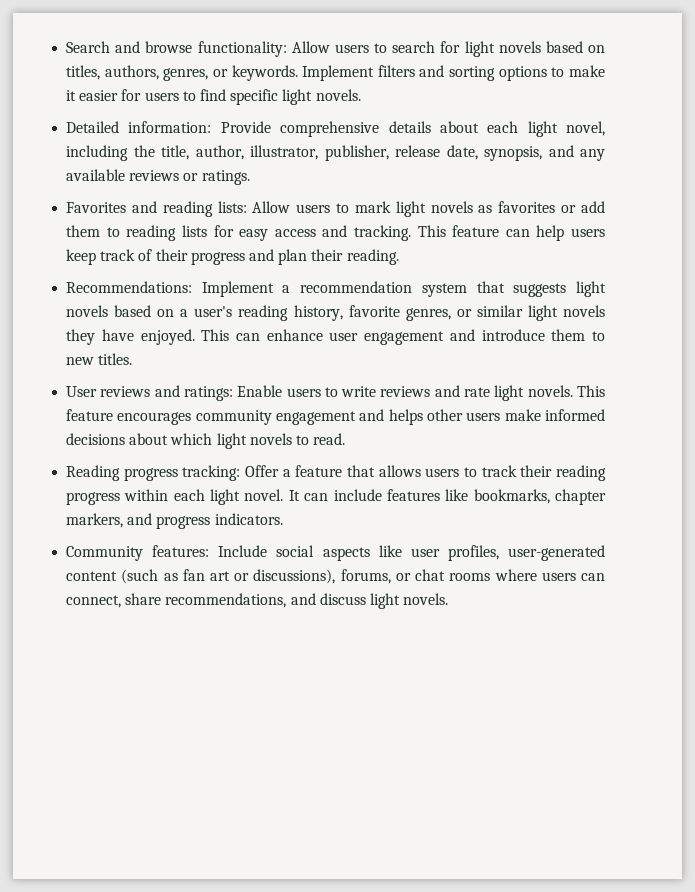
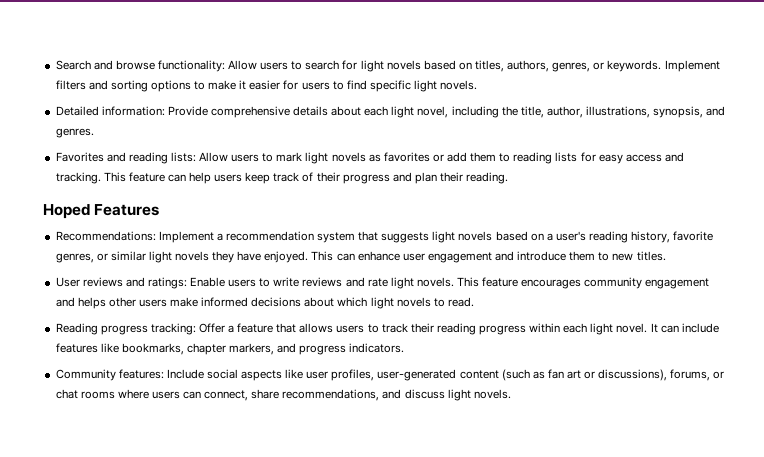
[250,145,606,161] [66,169,250,185] illustrator, publisher, release date, synopsis, and any available reviews or ratings. -> [586,106,726,118] [55,128,94,138] illustrations, synopsis, and genres.
(399, 257) none -> [43,204,160,219] // Hoped Features

